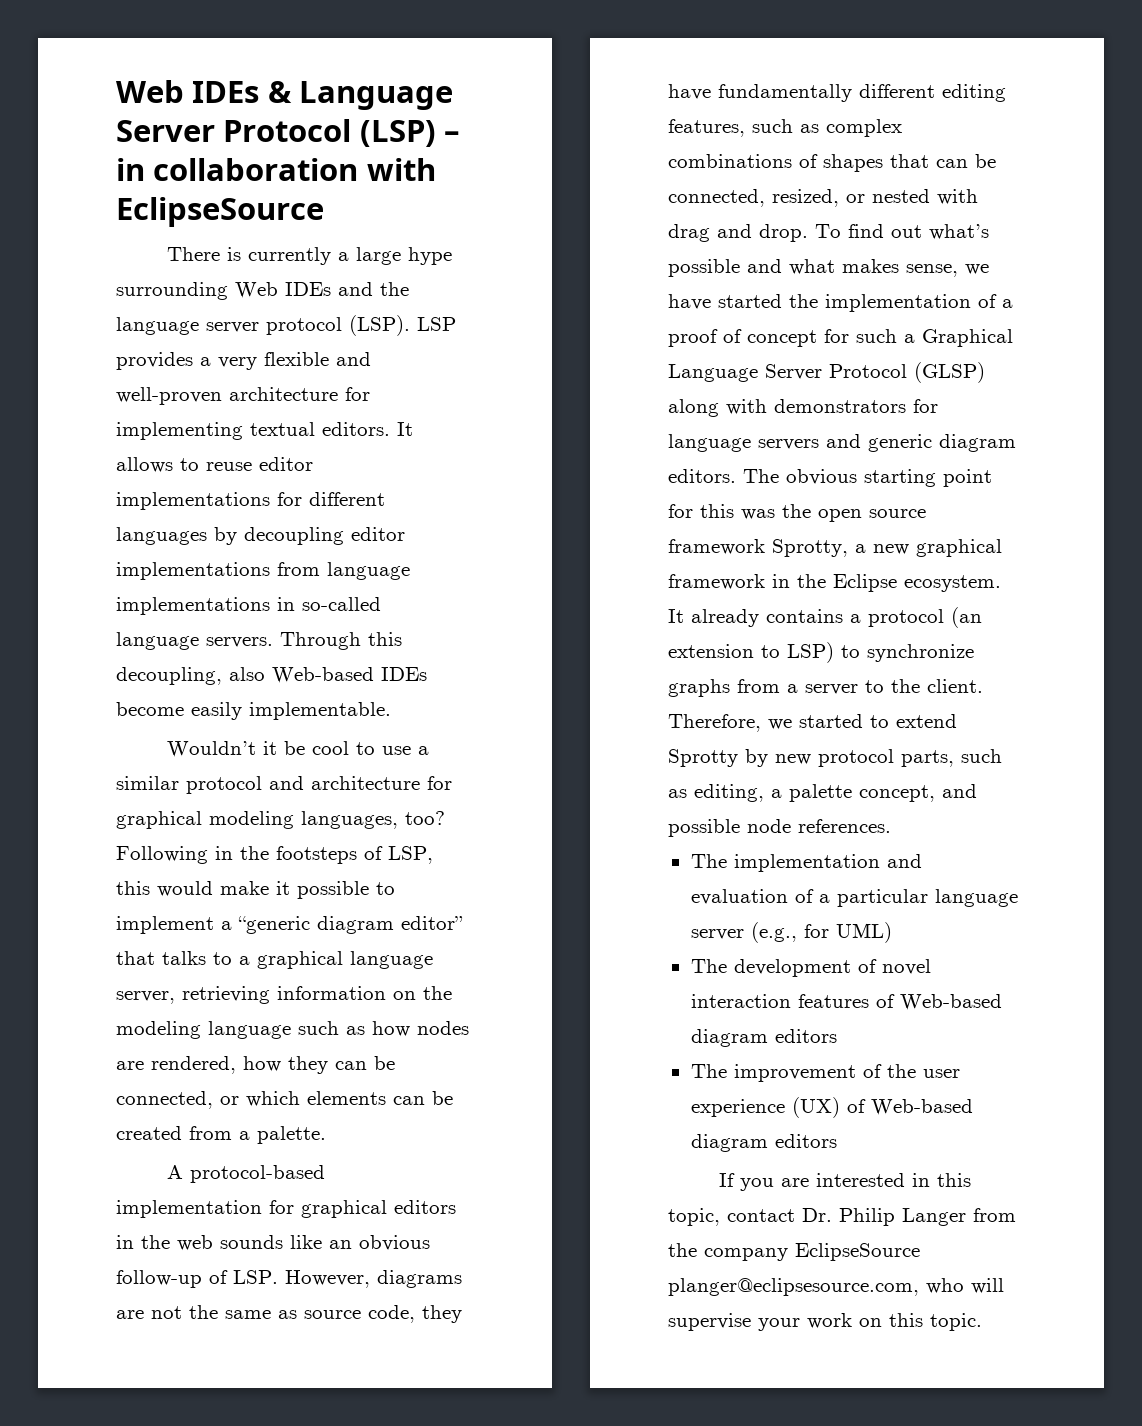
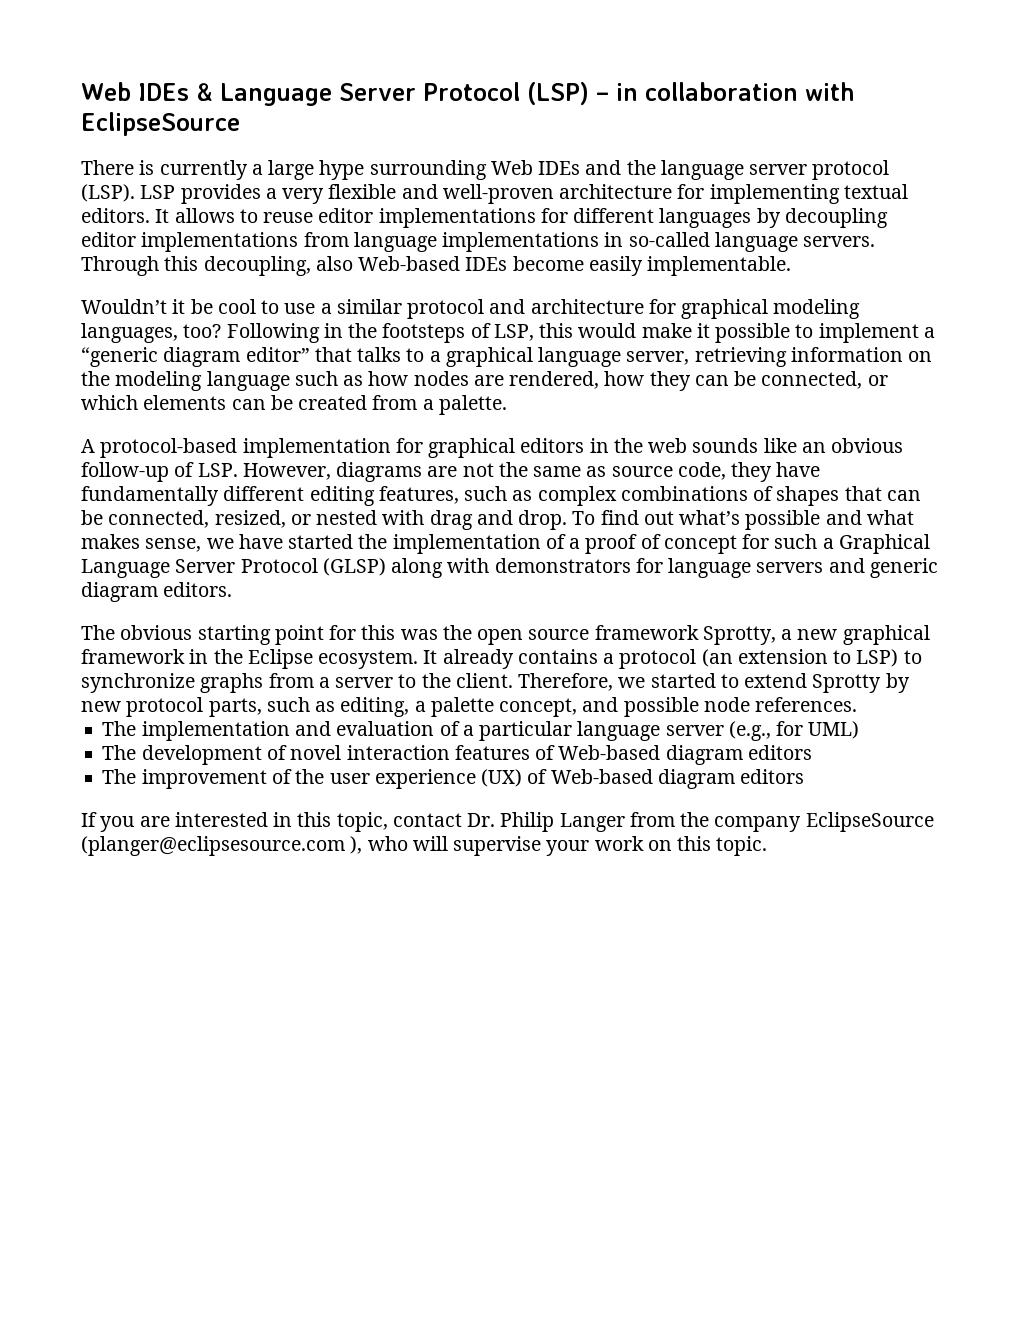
(736, 476) none -> (233, 589) //
[668,1278,919,1296] planger@eclipsesource.com, -> [81,836,363,856] (planger@eclipsesource.com ),

